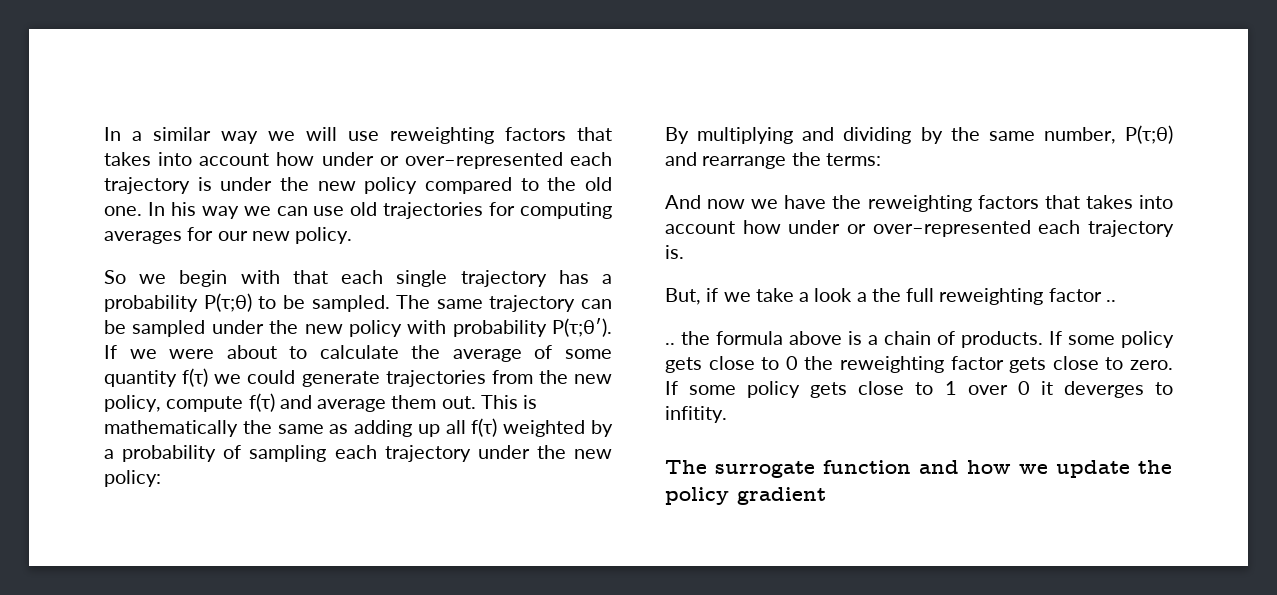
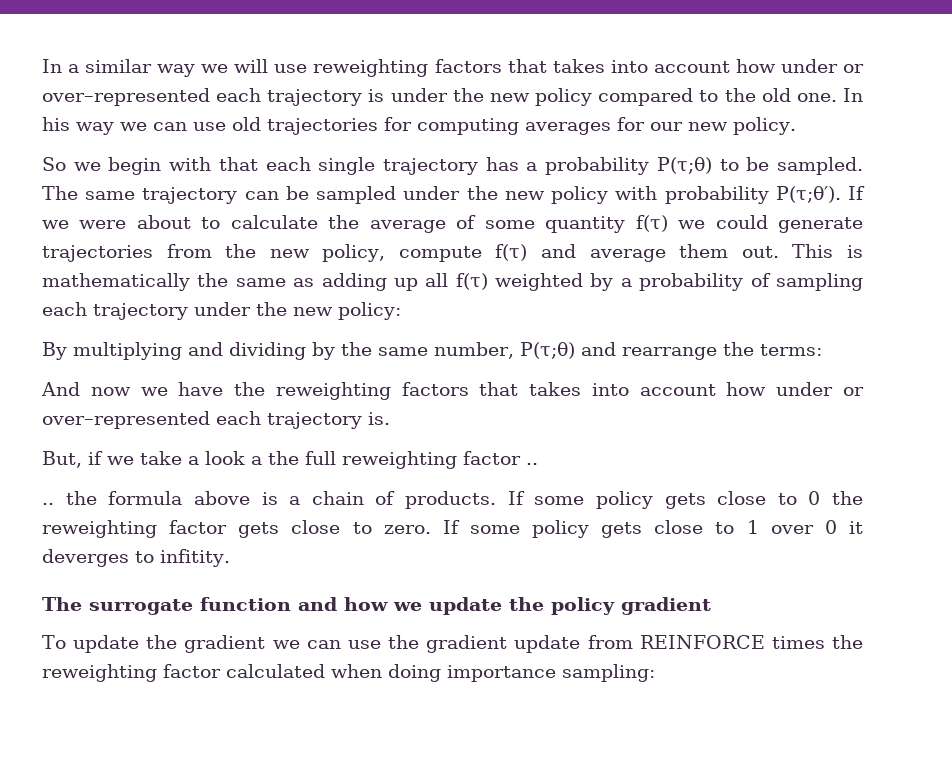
(826, 496) none -> [42,635,864,653] [42,664,655,682] // To update the gradient we can use the gradient update from REINFORCE times the reweighting factor calculated when doing importance sampling:

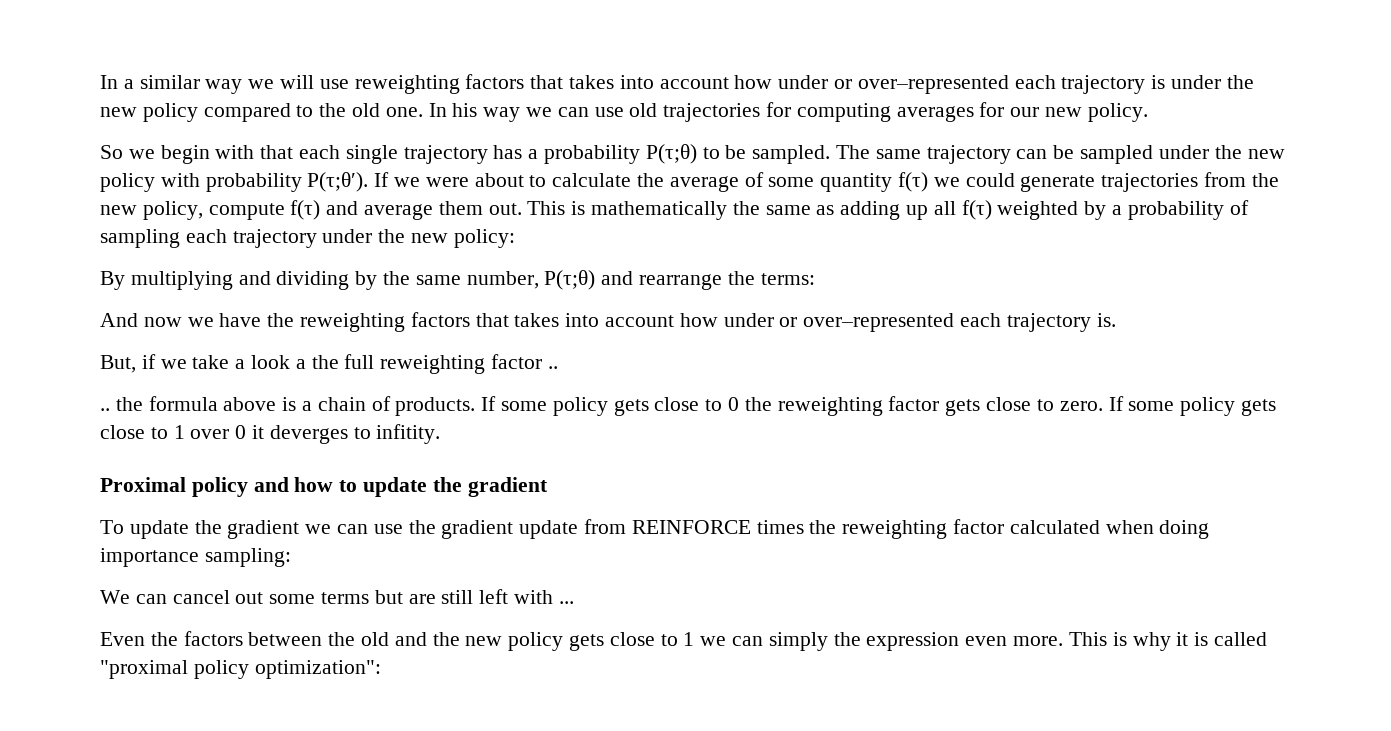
[42,597,291,615] The surrogate function -> [100,477,248,497] Proximal policy
[393,597,615,615] we update the policy -> [339,477,462,497] to update the
(655, 673) none -> [100,589,574,604] [100,631,1267,651] [100,660,381,679] // We can cancel out some terms but are still left with ... // Even the factors between the old and the new policy gets close to 1 we can simply the expression even more. This is why it is called "proximal policy optimization":

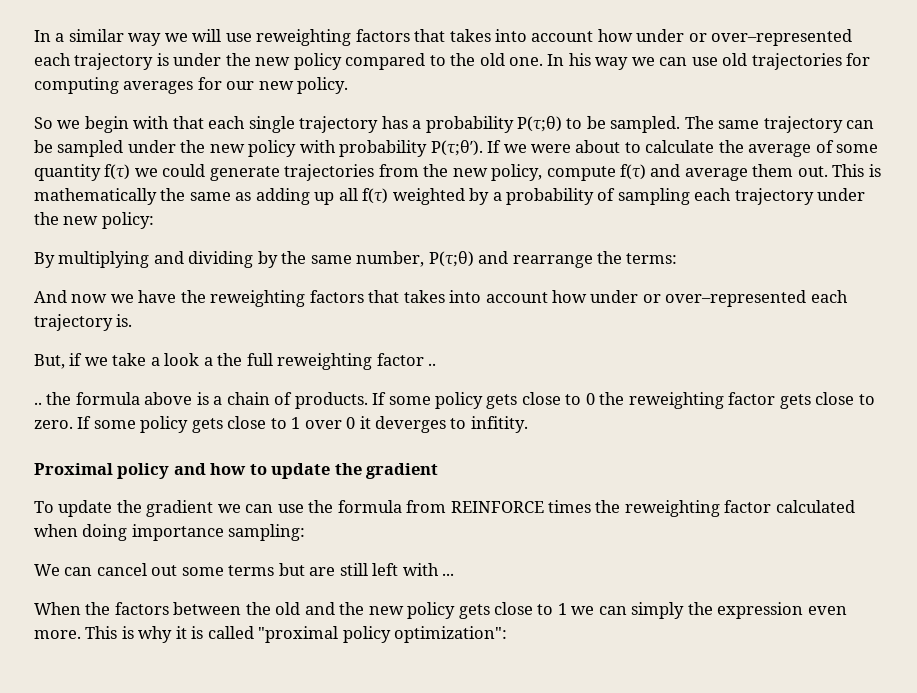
[441,520,579,539] gradient update -> [337,500,402,513] formula
[100,632,145,646] Even -> [34,602,81,615] When

